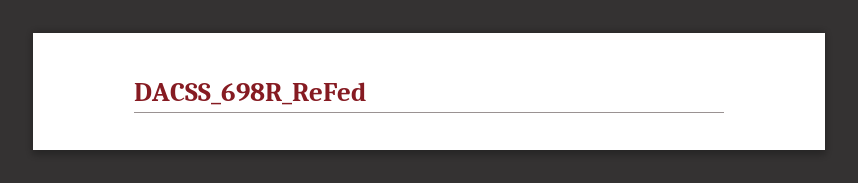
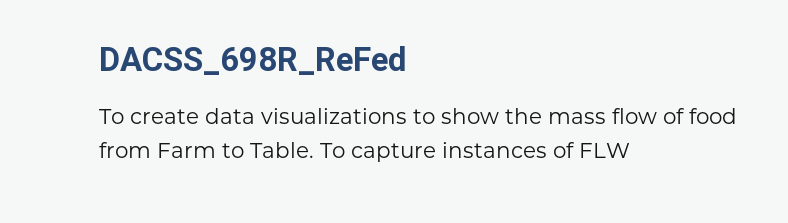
(366, 93) none -> [99,108,737,124] [99,142,630,162] // To create data visualizations to show the mass flow of food from Farm to Table. To capture instances of FLW

